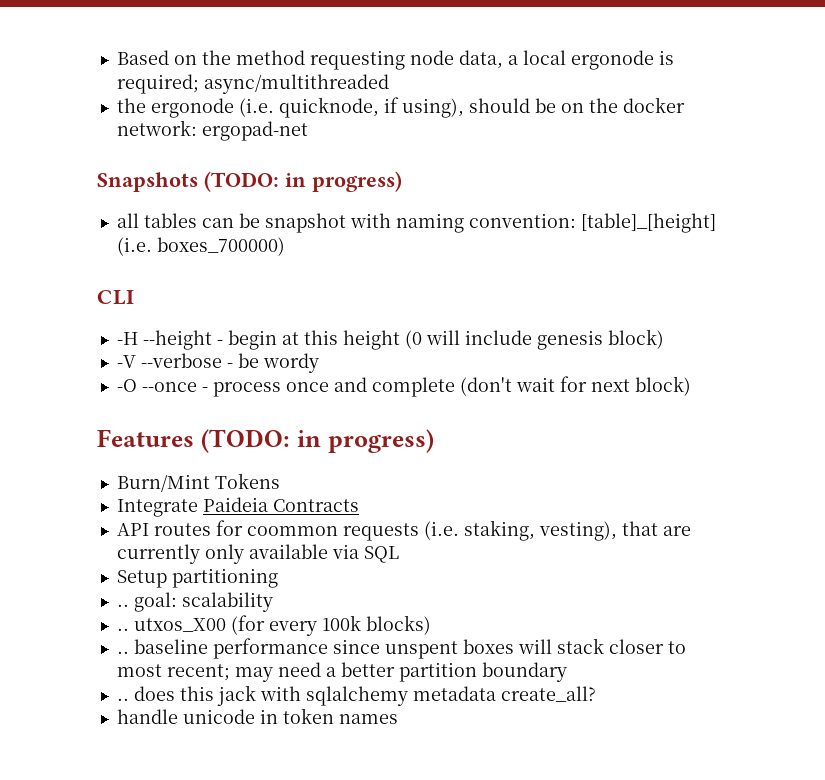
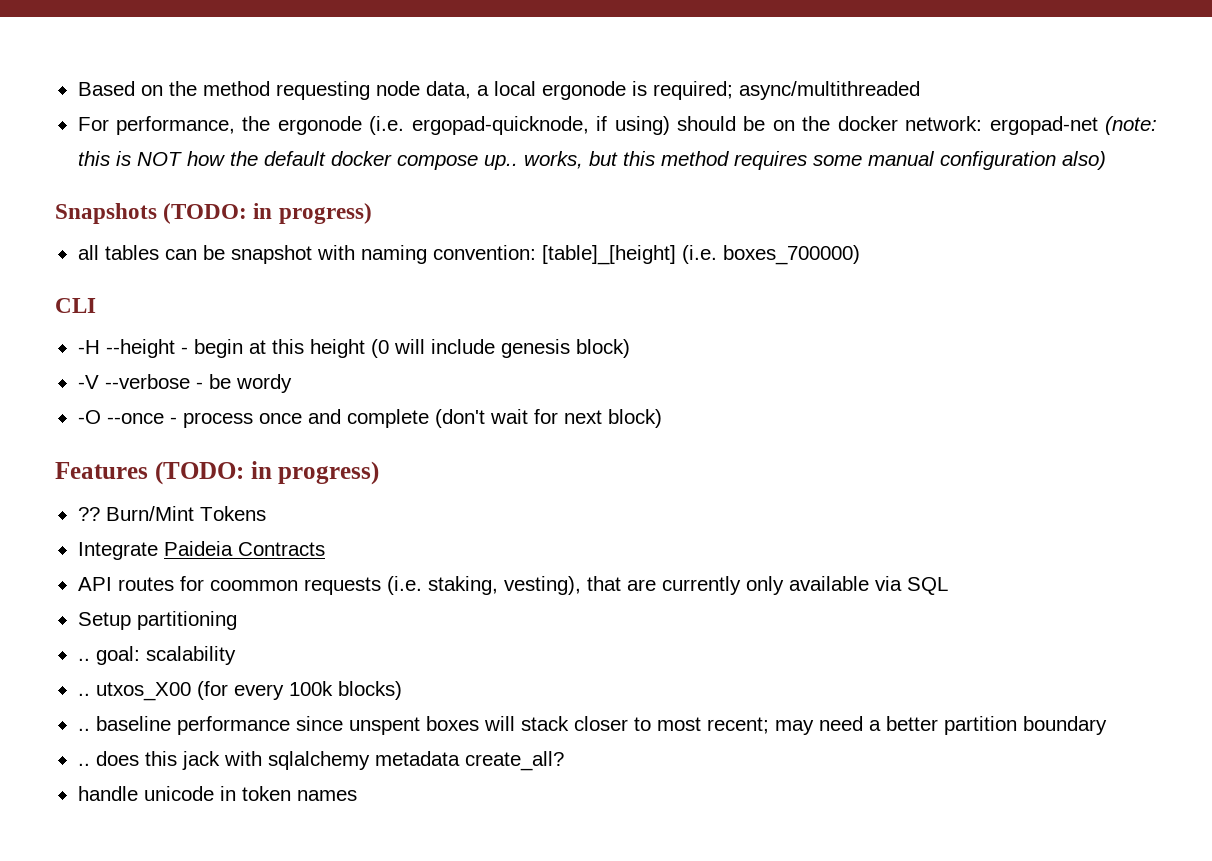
(389, 84) none -> [77,116,235,135] For performance,
[278,97,464,118] quicknode, if using), -> [411,116,670,135] ergopad-quicknode, if using)
(308, 131) none -> [1104,116,1157,135] [77,151,1106,170] (note: this is NOT how the default docker compose up.. works, but this method requires some manual configuration also)
(434, 441) none -> [77,507,100,521] ??

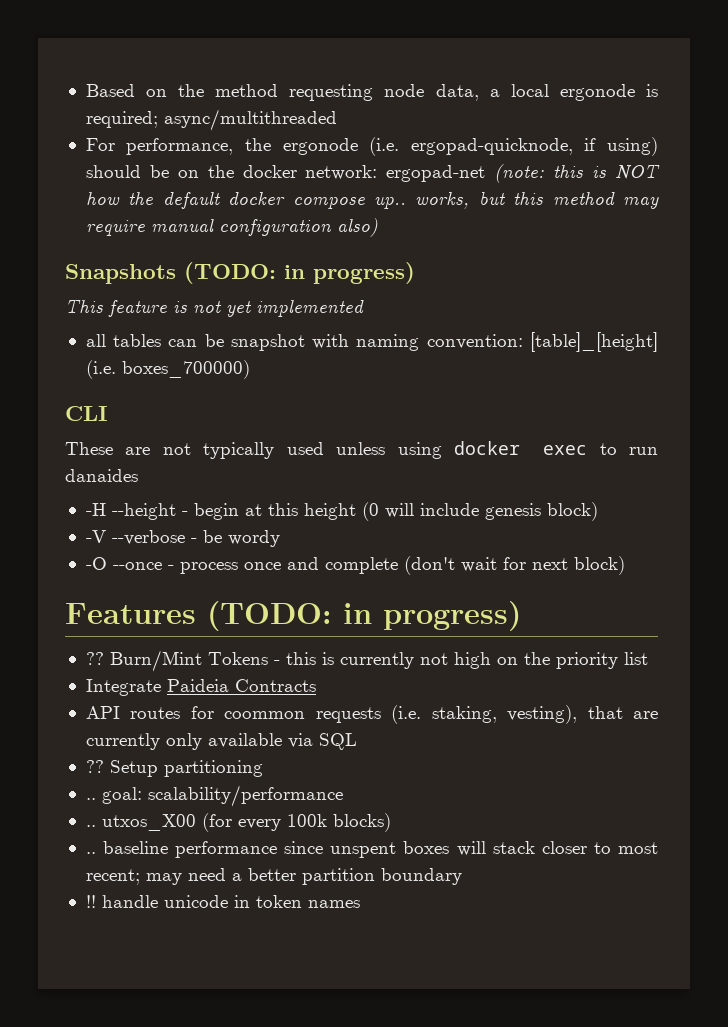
[733,151,862,170] requires some -> [623,197,660,209] [85,220,145,236] may require
(372, 213) none -> [65,299,364,317] // This feature is not yet implemented
(96, 305) none -> [65,441,658,459] [65,469,138,482] // These are not typically used unless using docker exec to run danaides
(266, 513) none -> [273,652,648,669] - this is currently not high on the priority list
(948, 586) none -> [85,760,104,773] ??
[145,646,236,665] scalability -> [147,785,343,807] scalability/performance
[77,751,564,771] .. does this jack with sqlalchemy metadata create_all? // -> [85,895,96,908] !!

